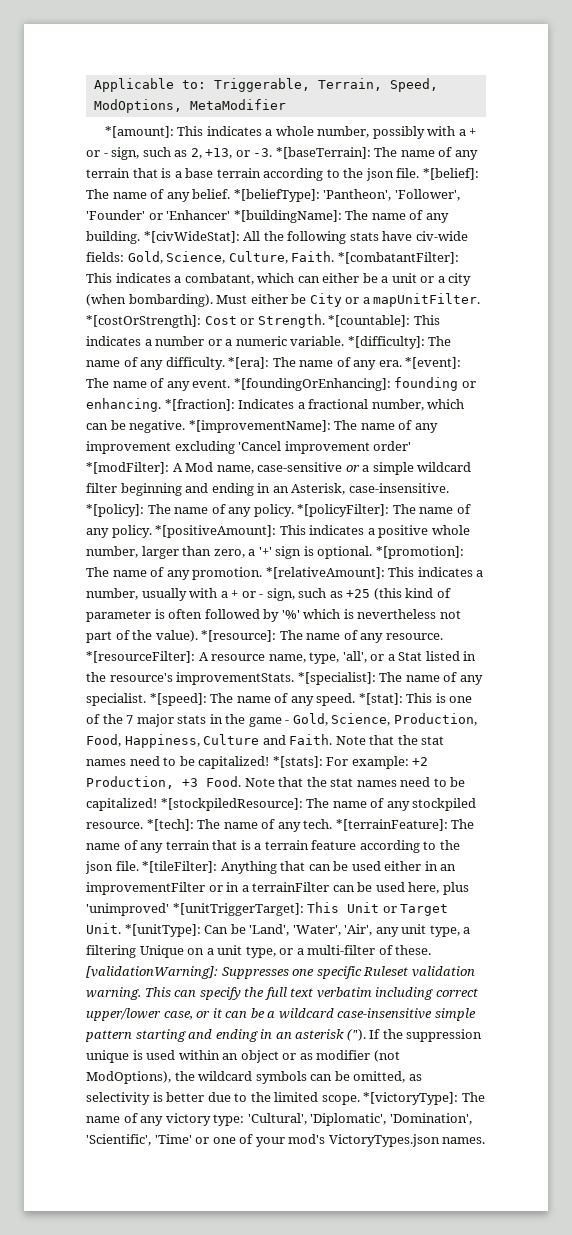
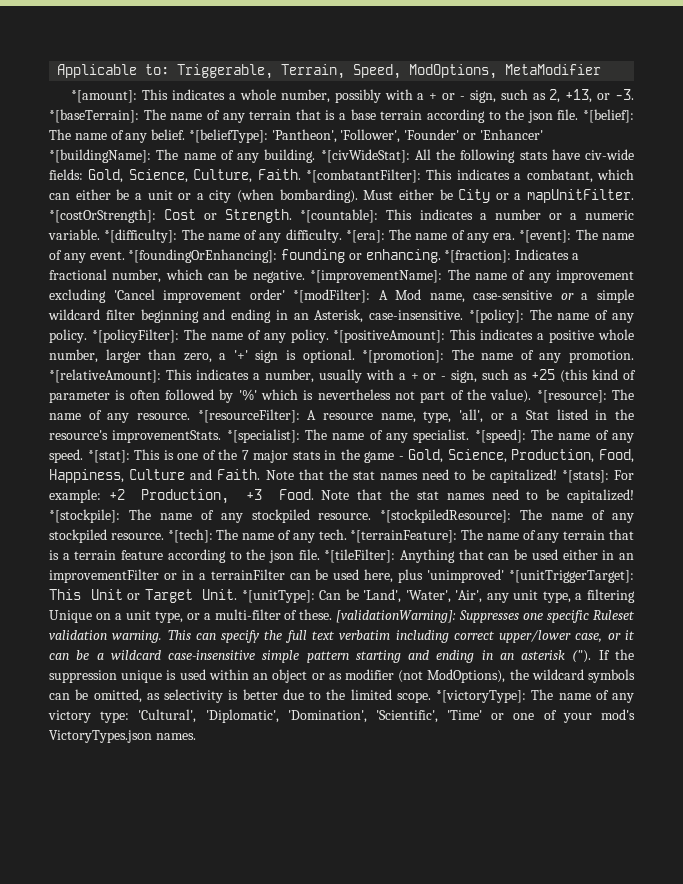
(157, 804) none -> [49,509,372,523] *[stockpile]: The name of any stockpiled resource.

